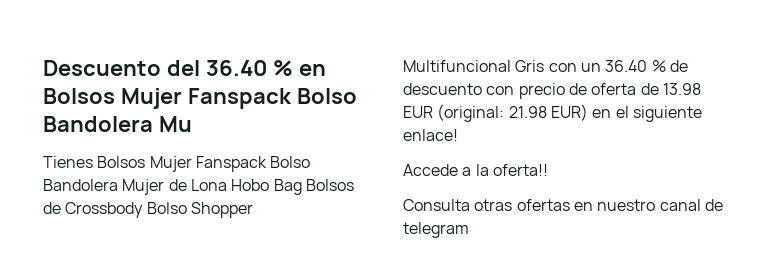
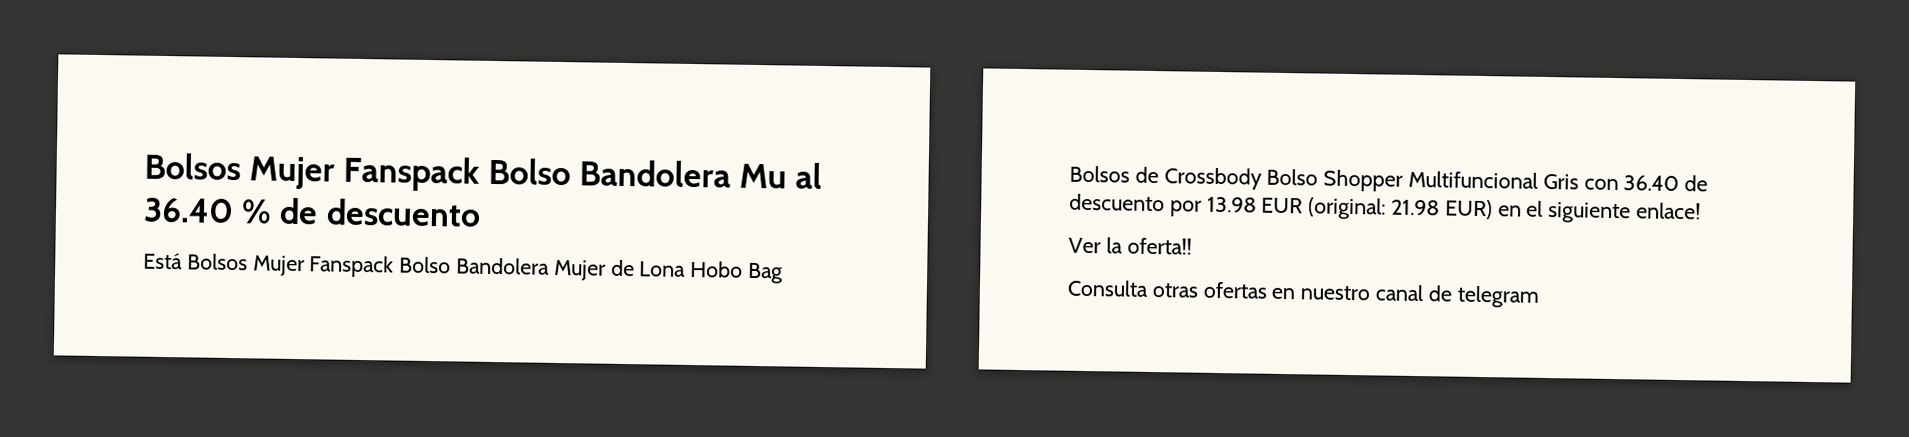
[43,60,326,76] Descuento del 36.40 % en -> (144, 166) none
[43,156,93,168] // Tienes -> [795,162,823,189] [143,197,481,227] [143,252,183,270] al 36.40 % de descuento // Está
[580,60,688,72] [403,83,659,99] un 36.40 % de descuento con precio de oferta de -> [1623,175,1709,192] [1069,193,1202,217] 36.40 de descuento por
[403,164,472,176] Accede a -> [1068,237,1101,254] Ver

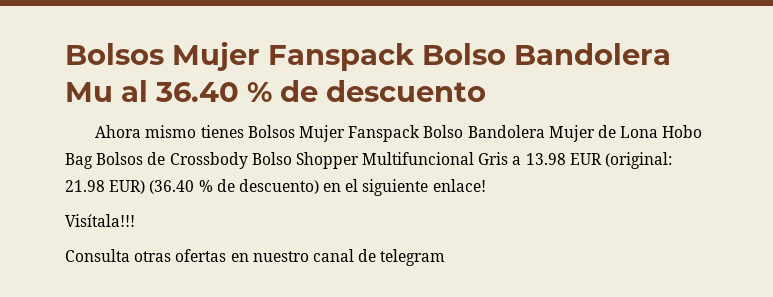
[143,252,183,270] Está -> [95,125,244,138] Ahora mismo tienes
[1583,175,1709,192] [1069,193,1202,217] con 36.40 de descuento por -> [512,156,522,165] a
(1493, 209) none -> [149,179,319,194] (36.40 % de descuento)
[1068,237,1192,255] Ver la oferta!! -> [65,214,135,227] Visítala!!!

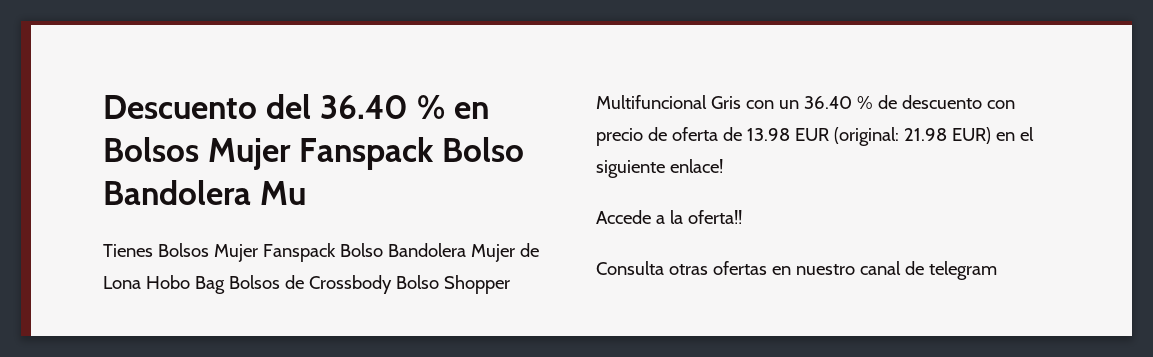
(65, 54) none -> [103,94,490,119] Descuento del 36.40 % en
[121,80,486,102] [95,125,244,138] al 36.40 % de descuento // Ahora mismo tienes -> [103,244,153,257] // Tienes
[512,156,522,165] a -> [745,95,1015,109] [596,127,742,146] con un 36.40 % de descuento con precio de oferta de
[149,179,319,194] (36.40 % de descuento) -> (991, 135) none
[65,214,135,227] Visítala!!! -> [596,210,742,224] Accede a la oferta!!

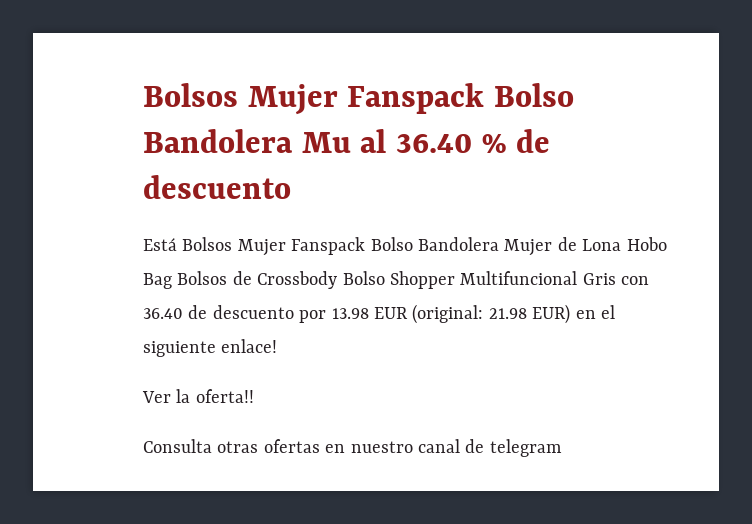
[103,94,490,119] Descuento del 36.40 % en -> (143, 95) none
[103,244,153,257] // Tienes -> [360,129,550,153] [143,175,291,199] [143,238,177,251] al 36.40 % de descuento // Está
[778,95,1015,109] [596,127,742,146] un 36.40 % de descuento con precio de oferta de -> [143,305,327,323] 36.40 de descuento por
[596,210,665,224] Accede a -> [142,391,171,403] Ver

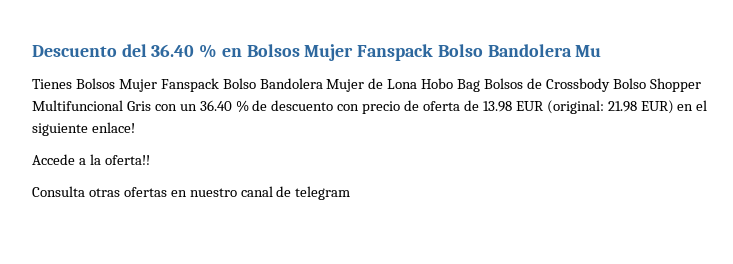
(143, 95) none -> [32,44,242,58] Descuento del 36.40 % en
[360,129,550,153] [143,175,291,199] [143,238,177,251] al 36.40 % de descuento // Está -> [32,79,72,89] // Tienes
[143,305,327,323] 36.40 de descuento por -> [179,100,479,114] un 36.40 % de descuento con precio de oferta de
[142,391,171,403] Ver -> [32,154,86,165] Accede a

